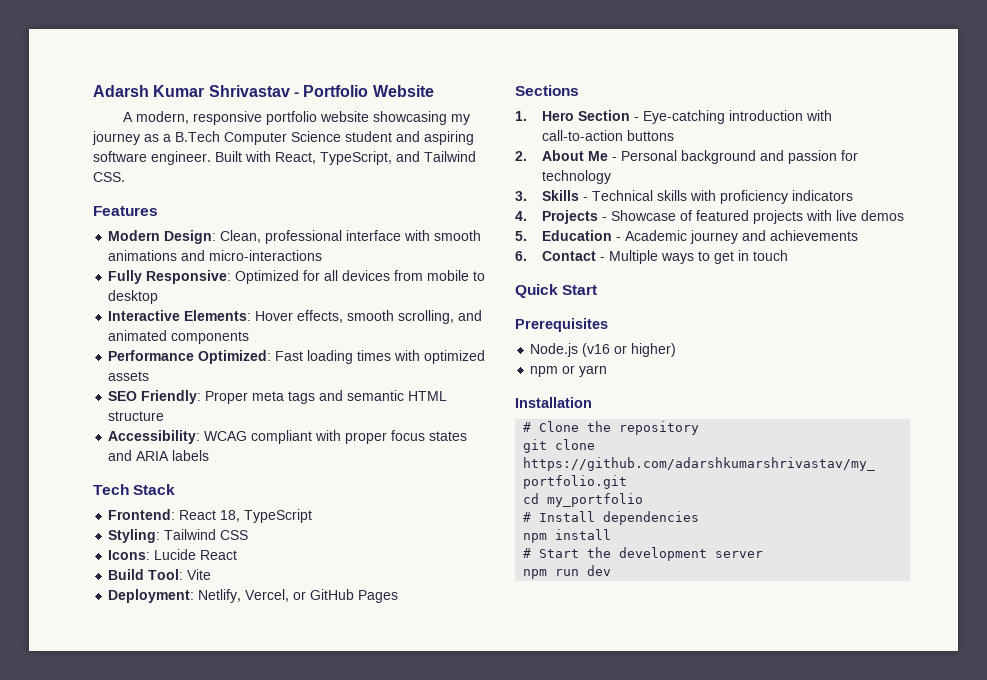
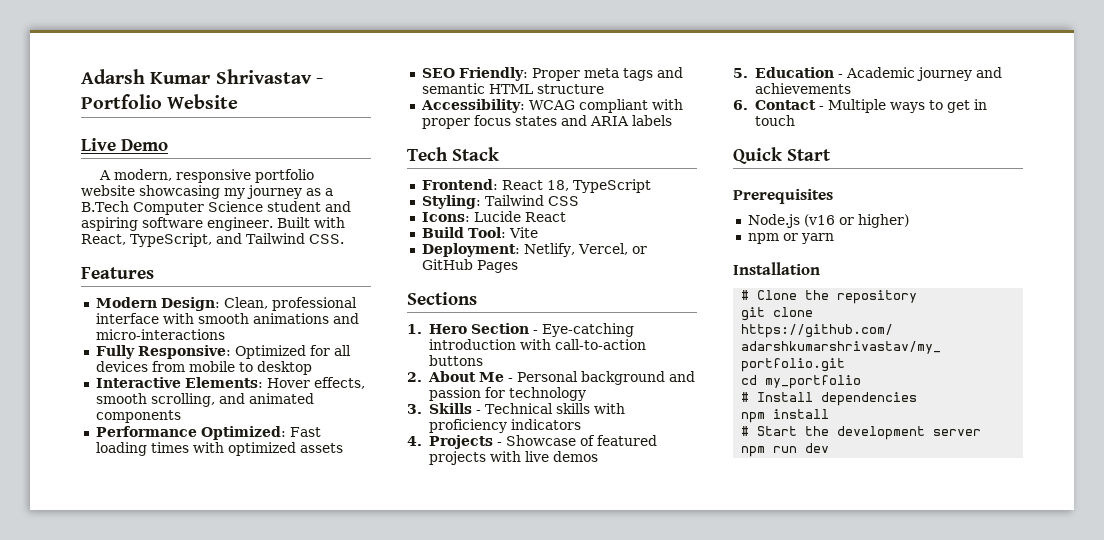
(434, 91) none -> [81,138,168,151] // Live Demo

